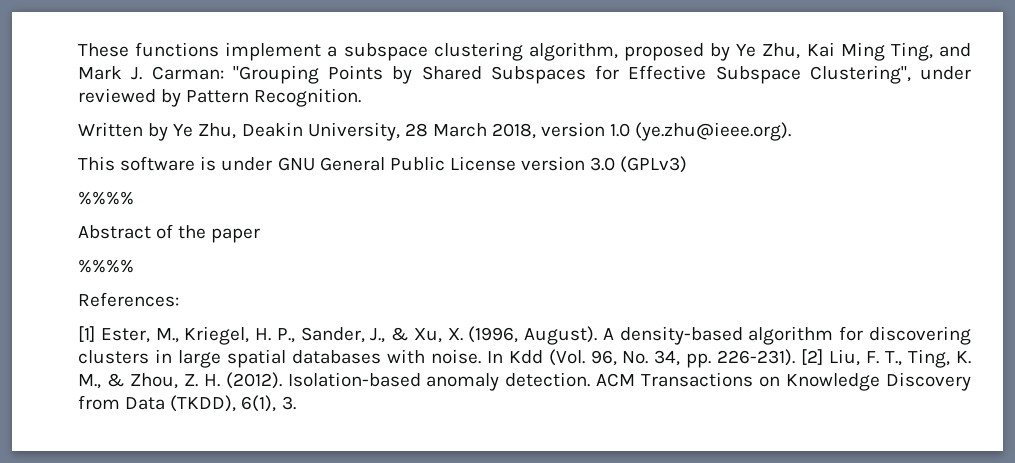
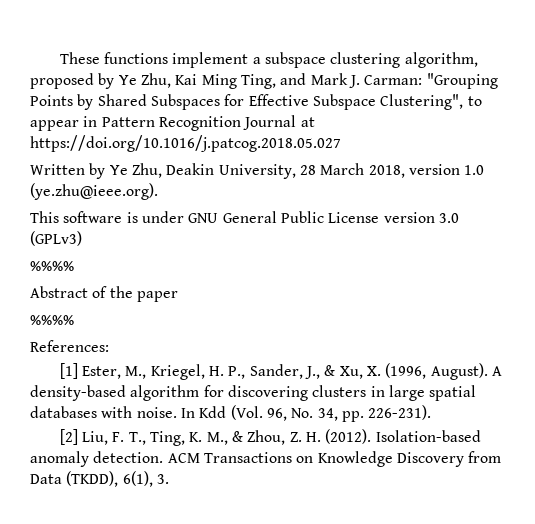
[920,66,971,80] [78,88,362,107] under reviewed by Pattern Recognition. -> [467,96,482,106] [30,115,315,131] [30,135,341,152] to appear in Pattern Recognition Journal at https://doi.org/10.1016/j.patcog.2018.05.027
(796, 357) none -> (432, 412) //

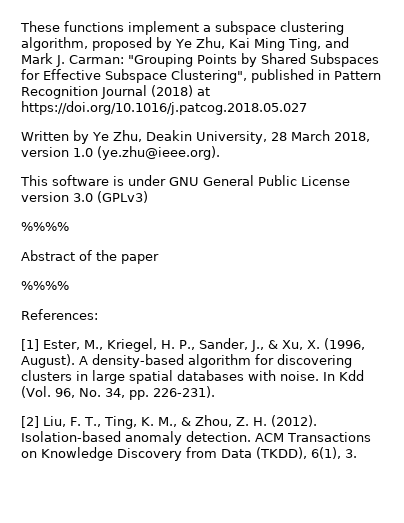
[467,96,482,106] [30,120,79,131] to appear -> [251,69,314,83] published
(297, 122) none -> [151,85,193,97] (2018)

